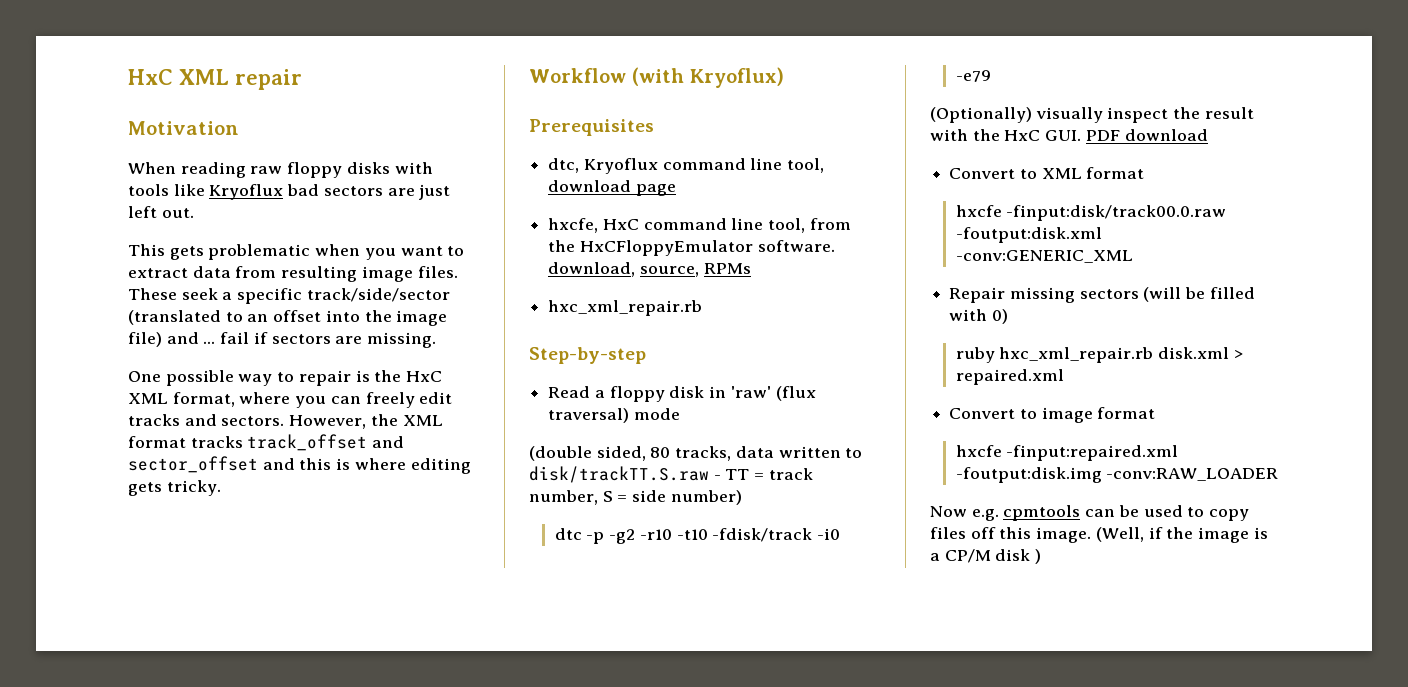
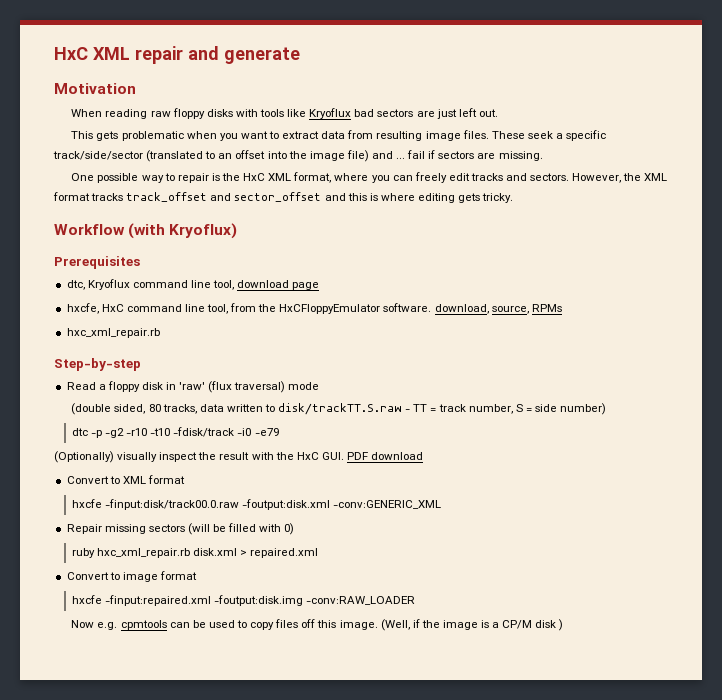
(302, 79) none -> [188,46,300,64] and generate

